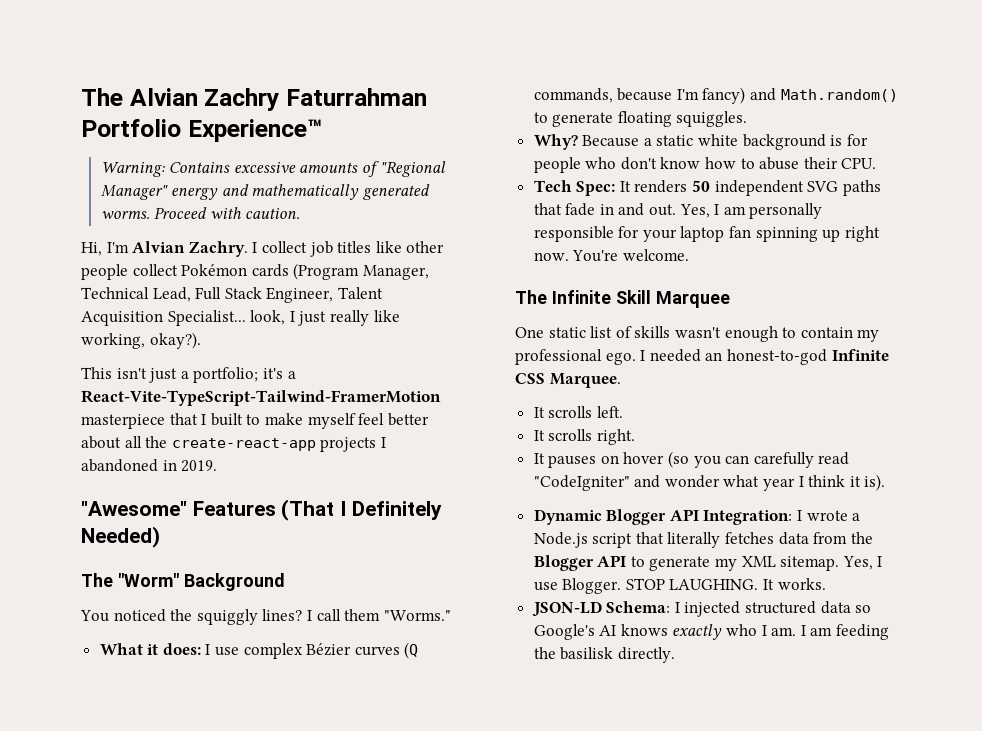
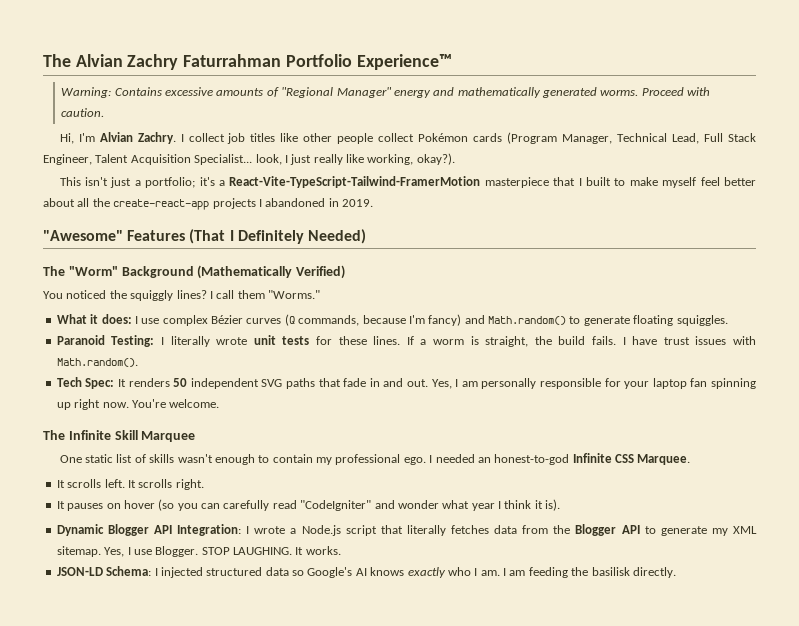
(285, 582) none -> [197,265,346,279] (Mathematically Verified)
[533,134,868,150] [533,157,877,173] Why? Because a static white background is for people who don't know how to abuse their CPU. -> [56,335,757,347] [56,358,138,367] Paranoid Testing: I literally wrote unit tests for these lines. If a worm is straight, the build fails. I have trust issues with Math.random().
(623, 412) // -> (125, 483) none

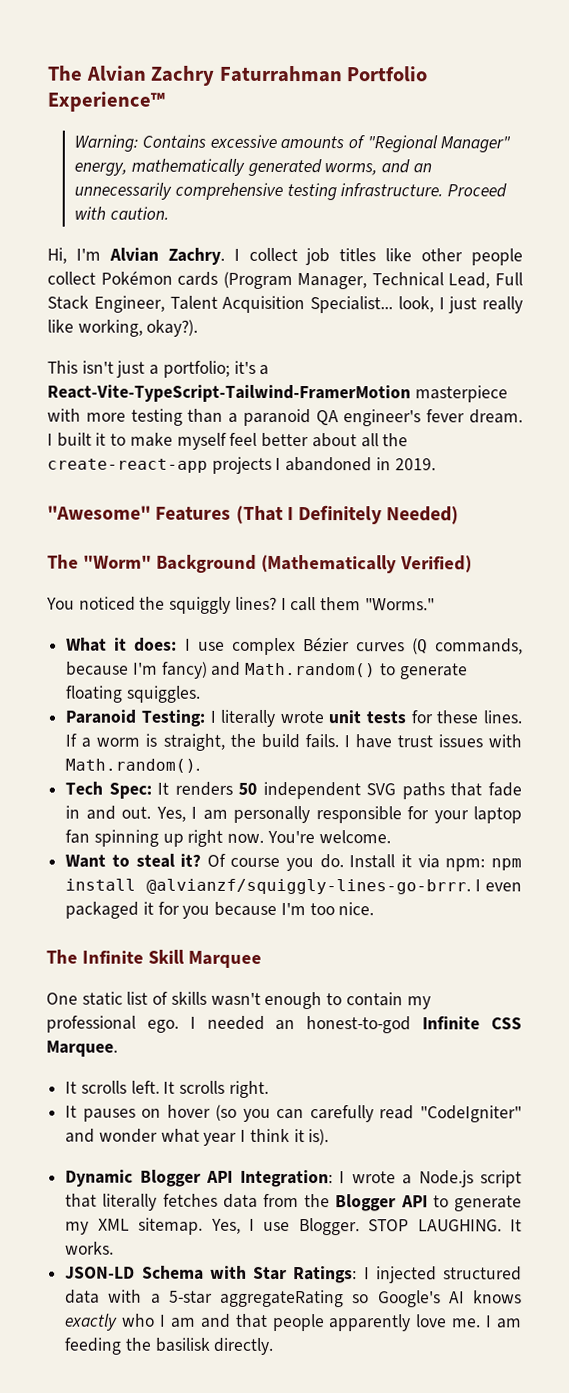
[393,87,639,98] energy and mathematically generated worms. -> [74,158,432,177] [74,182,444,201] energy, mathematically generated worms, and an unnecessarily comprehensive testing infrastructure.
[553,177,576,186] that -> [47,408,523,427] with more testing than a paranoid QA engineer's fever dream.
(612, 181) none -> [95,432,107,446] it
(220, 403) none -> [65,853,522,872] [65,878,522,895] [65,901,375,919] // Want to steal it? Of course you do. Install it via npm: npm install @alvianzf/squiggly-lines-go-brrr. I even packaged it for you because I'm too nice.
[106,566,289,578] Schema: I injected structured data -> [141,1265,522,1284] [65,1289,345,1308] Schema with Star Ratings: I injected structured data with a 5-star aggregateRating
[480,570,500,576] am. -> [170,1313,482,1332] am and that people apparently love me.

